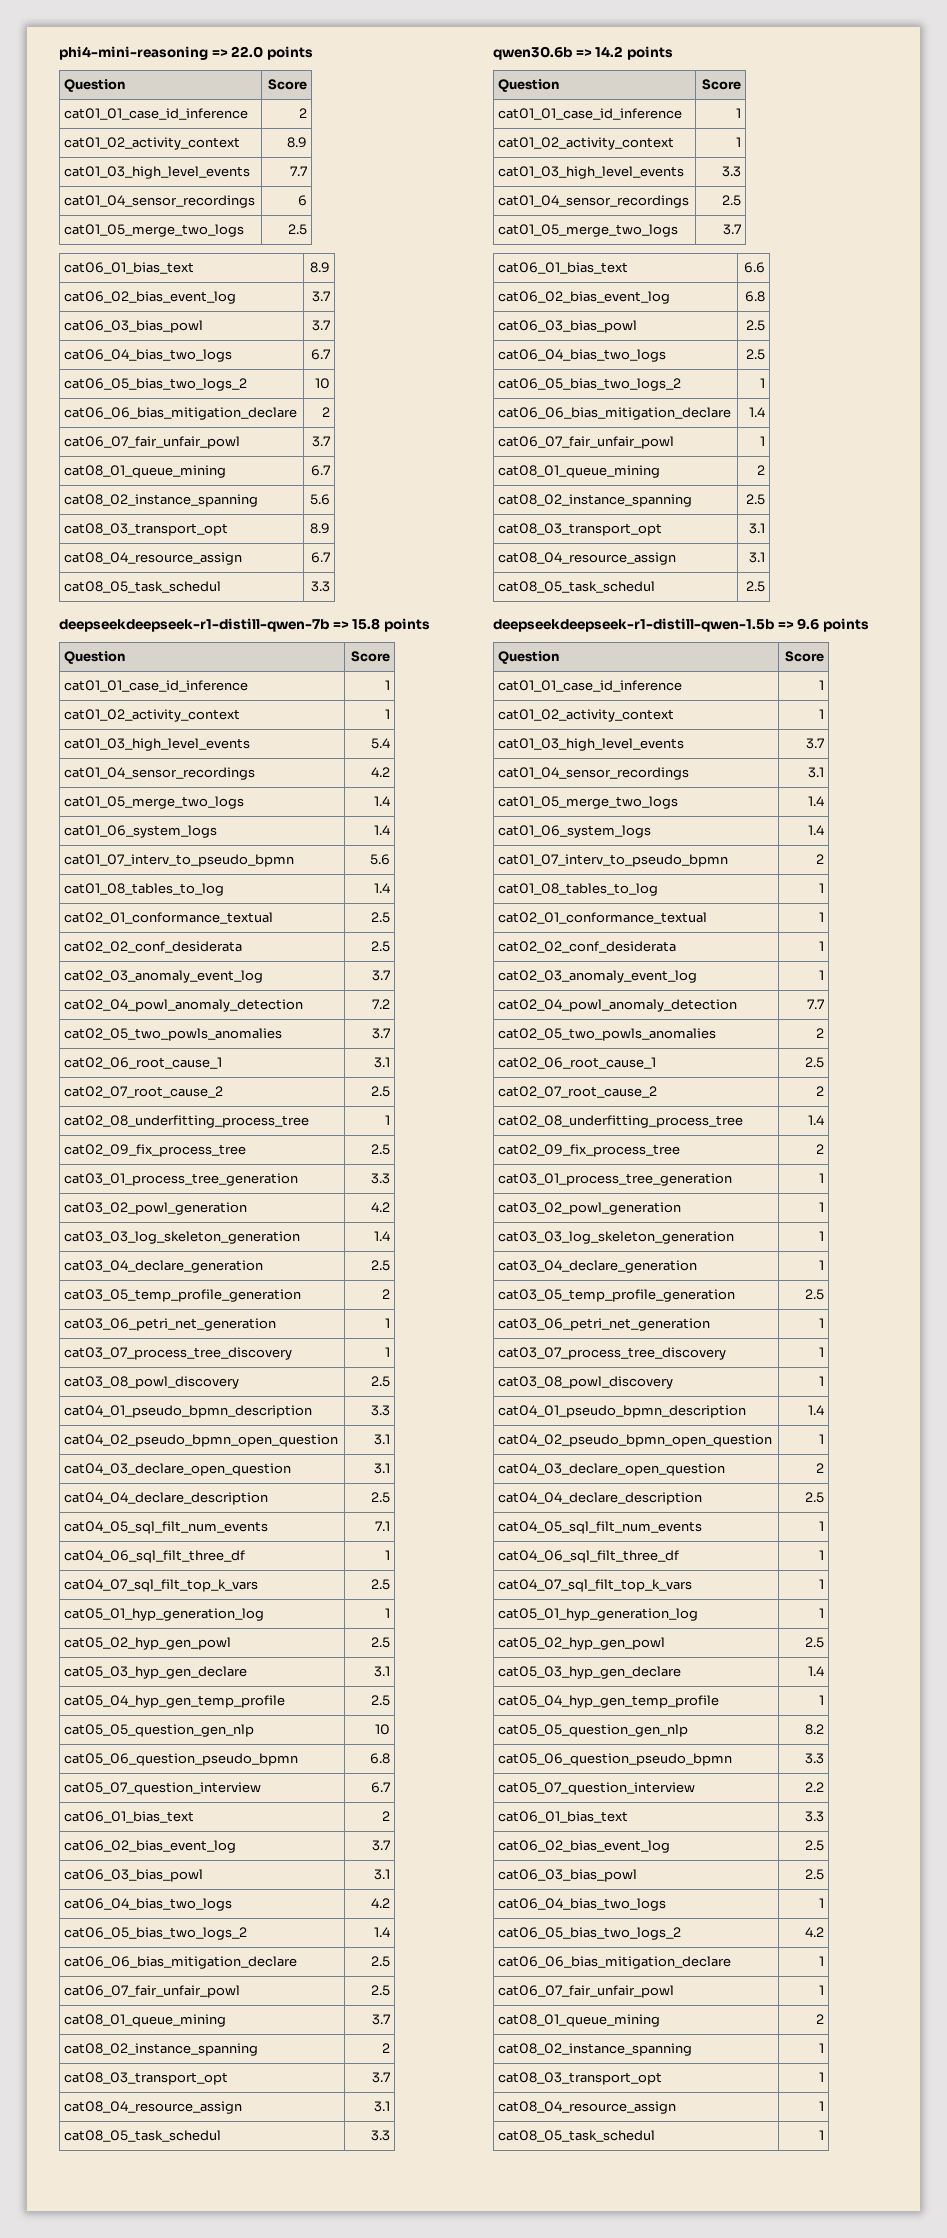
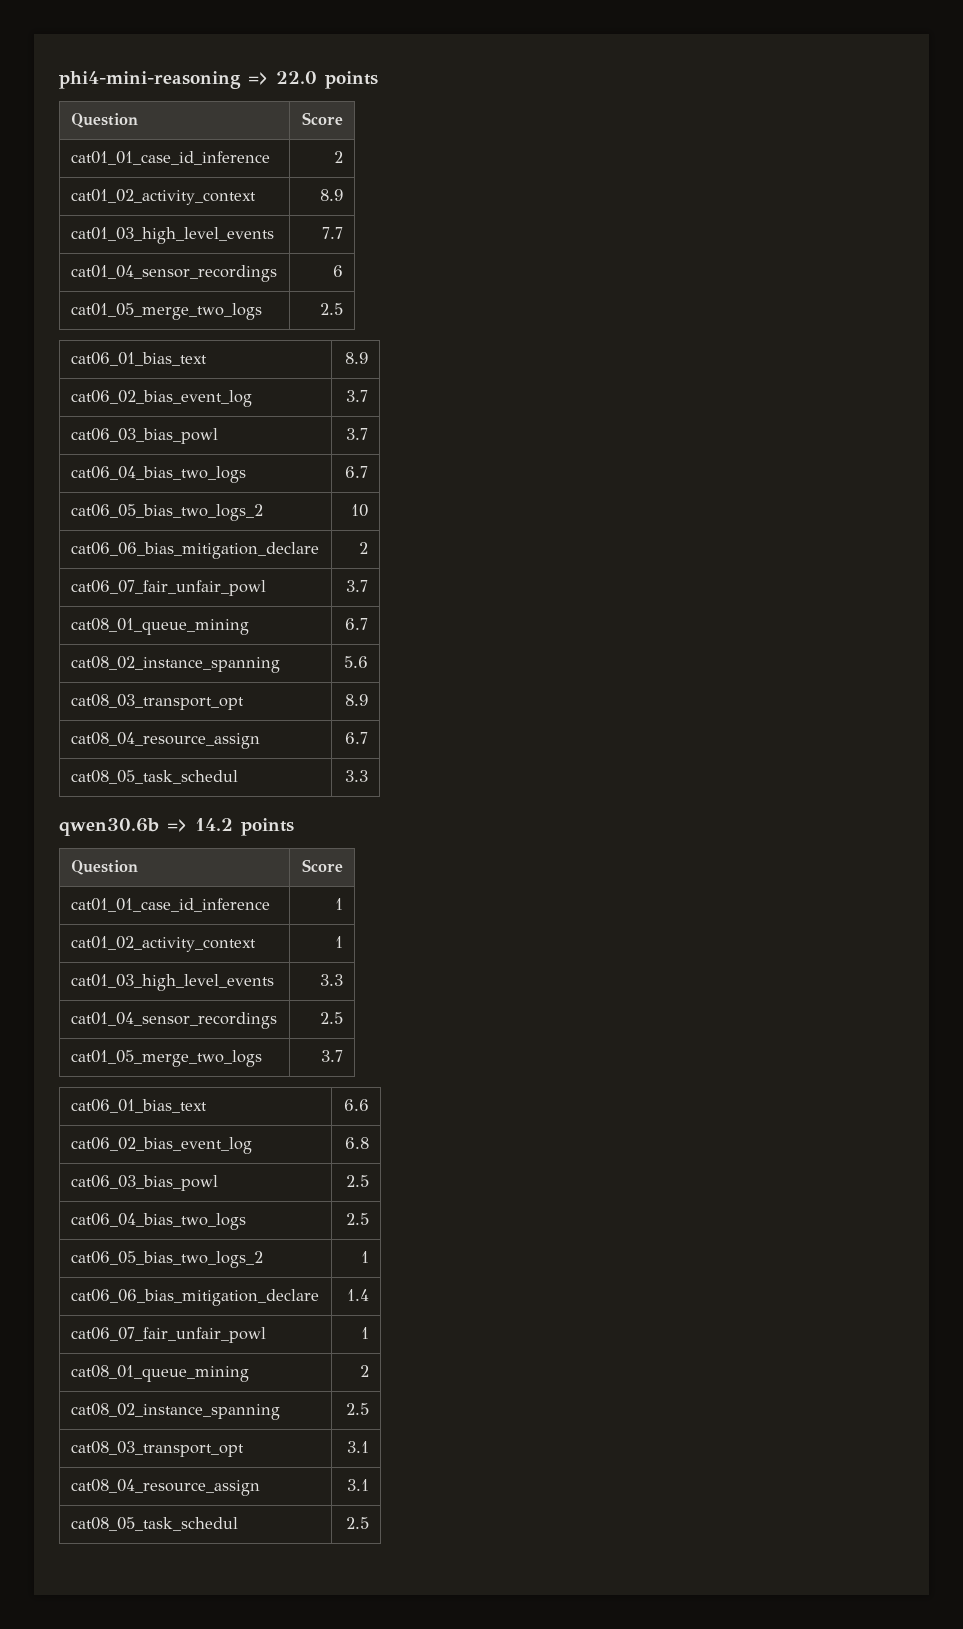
[59,618,430,632] [64,651,126,664] [350,651,390,662] [64,680,249,692] [384,680,390,690] [64,709,241,722] [384,709,390,719] [64,738,251,751] [370,738,390,749] [64,767,256,780] [370,767,390,777] [64,796,245,809] [373,796,390,806] [64,825,218,838] [373,825,390,835] [64,854,295,867] [369,854,390,865] [64,883,225,896] [373,883,390,893] [64,912,274,924] [370,912,390,923] [64,941,243,953] [370,941,390,952] [64,970,264,983] [371,970,390,981] [64,999,304,1012] [371,999,390,1009] [64,1028,283,1041] [371,1028,390,1039] [64,1057,223,1069] [373,1057,390,1068] [64,1086,224,1098] [370,1086,390,1097] [64,1115,310,1128] [384,1115,390,1125] [64,1144,247,1157] [370,1144,390,1155] [64,1173,299,1186] [370,1173,390,1184] [64,1202,248,1215] [370,1202,390,1212] [64,1231,301,1244] [373,1231,390,1241] [64,1260,264,1273] [370,1260,390,1271] [64,1289,302,1302] [381,1289,390,1299] [64,1318,277,1331] [384,1318,390,1328] [64,1347,293,1360] [384,1347,390,1357] [64,1376,240,1389] [370,1376,390,1387] [64,1405,313,1418] [370,1405,390,1416] [64,1434,339,1447] [373,1434,390,1445] [64,1463,292,1476] [373,1463,390,1474] [64,1492,269,1505] [370,1492,390,1503] [64,1521,269,1534] [374,1521,390,1531] [64,1550,246,1563] [384,1550,390,1560] [64,1579,259,1592] [370,1579,390,1590] [64,1608,265,1621] [384,1608,390,1618] [64,1637,232,1650] [370,1637,390,1648] [64,1666,248,1679] [373,1666,390,1677] [64,1695,286,1708] [370,1695,390,1706] [64,1724,255,1737] [374,1724,390,1735] [64,1753,299,1766] [369,1753,390,1764] [64,1782,262,1795] [370,1782,390,1793] [64,1811,195,1823] [381,1811,390,1821] [64,1840,237,1853] [371,1840,390,1851] [64,1869,204,1882] [373,1869,390,1880] [64,1898,233,1911] [370,1898,390,1908] [64,1927,248,1940] [373,1927,390,1937] [64,1956,298,1969] [370,1956,390,1967] [64,1985,241,1998] [370,1985,390,1996] [64,2014,227,2027] [371,2014,390,2025] [64,2043,259,2056] [381,2043,390,2053] [64,2072,229,2085] [371,2072,390,2083] [64,2101,243,2114] [373,2101,390,2112] [64,2130,222,2142] [370,2130,390,2141] // deepseekdeepseek-r1-distill-qwen-7b => 15.8 points // Question | Score // cat01_01_case_id_inference | 1 // cat01_02_activity_context | 1 // cat01_03_high_level_events | 5.4 // cat01_04_sensor_recordings | 4.2 // cat01_05_merge_two_logs | 1.4 // cat01_06_system_logs | 1.4 // cat01_07_interv_to_pseudo_bpmn | 5.6 // cat01_08_tables_to_log | 1.4 // cat02_01_conformance_textual | 2.5 // cat02_02_conf_desiderata | 2.5 // cat02_03_anomaly_event_log | 3.7 // cat02_04_powl_anomaly_detection | 7.2 // cat02_05_two_powls_anomalies | 3.7 // cat02_06_root_cause_1 | 3.1 // cat02_07_root_cause_2 | 2.5 // cat02_08_underfitting_process_tree | 1 // cat02_09_fix_process_tree | 2.5 // cat03_01_process_tree_generation | 3.3 // cat03_02_powl_generation | 4.2 // cat03_03_log_skeleton_generation | 1.4 // cat03_04_declare_generation | 2.5 // cat03_05_temp_profile_generation | 2 // cat03_06_petri_net_generation | 1 // cat03_07_process_tree_discovery | 1 // cat03_08_powl_discovery | 2.5 // cat04_01_pseudo_bpmn_description | 3.3 // cat04_02_pseudo_bpmn_open_question | 3.1 // cat04_03_declare_open_question | 3.1 // cat04_04_declare_description | 2.5 // cat04_05_sql_filt_num_events | 7.1 // cat04_06_sql_filt_three_df | 1 // cat04_07_sql_filt_top_k_vars | 2.5 // cat05_01_hyp_generation_log | 1 // cat05_02_hyp_gen_powl | 2.5 // cat05_03_hyp_gen_declare | 3.1 // cat05_04_hyp_gen_temp_profile | 2.5 // cat05_05_question_gen_nlp | 10 // cat05_06_question_pseudo_bpmn | 6.8 // cat05_07_question_interview | 6.7 // cat06_01_bias_text | 2 // cat06_02_bias_event_log | 3.7 // cat06_03_bias_powl | 3.1 // cat06_04_bias_two_logs | 4.2 // cat06_05_bias_two_logs_2 | 1.4 // cat06_06_bias_mitigation_declare | 2.5 // cat06_07_fair_unfair_powl | 2.5 // cat08_01_queue_mining | 3.7 // cat08_02_instance_spanning | 2 // cat08_03_transport_opt | 3.7 // cat08_04_resource_assign | 3.1 // cat08_05_task_schedul | 3.3 -> (369, 776) none
[493,618,869,632] [498,651,560,664] [784,651,824,662] [498,680,683,692] [818,680,824,690] [498,709,675,722] [818,709,824,719] [498,738,685,751] [805,738,824,749] [498,767,690,780] [807,767,824,778] [498,796,679,809] [807,796,824,806] [498,825,652,838] [807,825,824,835] [498,854,729,867] [815,854,824,864] [498,883,659,896] [818,883,824,893] [498,912,708,924] [818,912,824,922] [498,941,677,953] [818,941,824,951] [498,970,698,983] [818,970,824,980] [498,999,738,1012] [806,999,824,1009] [498,1028,717,1041] [815,1028,824,1038] [498,1057,657,1069] [804,1057,824,1068] [498,1086,658,1098] [815,1086,824,1096] [498,1115,744,1128] [807,1115,824,1125] [498,1144,681,1157] [815,1144,824,1154] [498,1173,733,1186] [818,1173,824,1183] [498,1202,682,1215] [818,1202,824,1212] [498,1231,735,1244] [818,1231,824,1241] [498,1260,698,1273] [818,1260,824,1270] [498,1289,736,1302] [804,1289,824,1300] [498,1318,711,1331] [818,1318,824,1328] [498,1347,727,1360] [818,1347,824,1357] [498,1376,674,1389] [818,1376,824,1386] [498,1405,747,1418] [807,1405,824,1415] [498,1434,773,1447] [818,1434,824,1444] [498,1463,726,1476] [815,1463,824,1473] [498,1492,703,1505] [804,1492,824,1503] [498,1521,703,1534] [818,1521,824,1531] [498,1550,680,1563] [818,1550,824,1560] [498,1579,693,1592] [818,1579,824,1589] [498,1608,699,1621] [818,1608,824,1618] [498,1637,666,1650] [804,1637,824,1648] [498,1666,682,1679] [807,1666,824,1676] [498,1695,720,1708] [818,1695,824,1705] [498,1724,689,1737] [804,1724,824,1735] [498,1753,733,1766] [804,1753,824,1764] [498,1782,696,1795] [804,1782,824,1792] [498,1811,629,1823] [804,1811,824,1822] [498,1840,671,1853] [804,1840,824,1851] [498,1869,638,1882] [804,1869,824,1880] [498,1898,667,1911] [818,1898,824,1908] [498,1927,682,1940] [804,1927,824,1937] [498,1956,732,1969] [818,1956,824,1966] [498,1985,675,1998] [818,1985,824,1995] [498,2014,661,2027] [815,2014,824,2024] [498,2043,693,2056] [818,2043,824,2053] [498,2072,663,2085] [818,2072,824,2082] [498,2101,677,2114] [818,2101,824,2111] [498,2130,656,2142] [818,2130,824,2140] // deepseekdeepseek-r1-distill-qwen-1.5b => 9.6 points // Question | Score // cat01_01_case_id_inference | 1 // cat01_02_activity_context | 1 // cat01_03_high_level_events | 3.7 // cat01_04_sensor_recordings | 3.1 // cat01_05_merge_two_logs | 1.4 // cat01_06_system_logs | 1.4 // cat01_07_interv_to_pseudo_bpmn | 2 // cat01_08_tables_to_log | 1 // cat02_01_conformance_textual | 1 // cat02_02_conf_desiderata | 1 // cat02_03_anomaly_event_log | 1 // cat02_04_powl_anomaly_detection | 7.7 // cat02_05_two_powls_anomalies | 2 // cat02_06_root_cause_1 | 2.5 // cat02_07_root_cause_2 | 2 // cat02_08_underfitting_process_tree | 1.4 // cat02_09_fix_process_tree | 2 // cat03_01_process_tree_generation | 1 // cat03_02_powl_generation | 1 // cat03_03_log_skeleton_generation | 1 // cat03_04_declare_generation | 1 // cat03_05_temp_profile_generation | 2.5 // cat03_06_petri_net_generation | 1 // cat03_07_process_tree_discovery | 1 // cat03_08_powl_discovery | 1 // cat04_01_pseudo_bpmn_description | 1.4 // cat04_02_pseudo_bpmn_open_question | 1 // cat04_03_declare_open_question | 2 // cat04_04_declare_description | 2.5 // cat04_05_sql_filt_num_events | 1 // cat04_06_sql_filt_three_df | 1 // cat04_07_sql_filt_top_k_vars | 1 // cat05_01_hyp_generation_log | 1 // cat05_02_hyp_gen_powl | 2.5 // cat05_03_hyp_gen_declare | 1.4 // cat05_04_hyp_gen_temp_profile | 1 // cat05_05_question_gen_nlp | 8.2 // cat05_06_question_pseudo_bpmn | 3.3 // cat05_07_question_interview | 2.2 // cat06_01_bias_text | 3.3 // cat06_02_bias_event_log | 2.5 // cat06_03_bias_powl | 2.5 // cat06_04_bias_two_logs | 1 // cat06_05_bias_two_logs_2 | 4.2 // cat06_06_bias_mitigation_declare | 1 // cat06_07_fair_unfair_powl | 1 // cat08_01_queue_mining | 2 // cat08_02_instance_spanning | 1 // cat08_03_transport_opt | 1 // cat08_04_resource_assign | 1 // cat08_05_task_schedul | 1 -> (370, 1523) none

